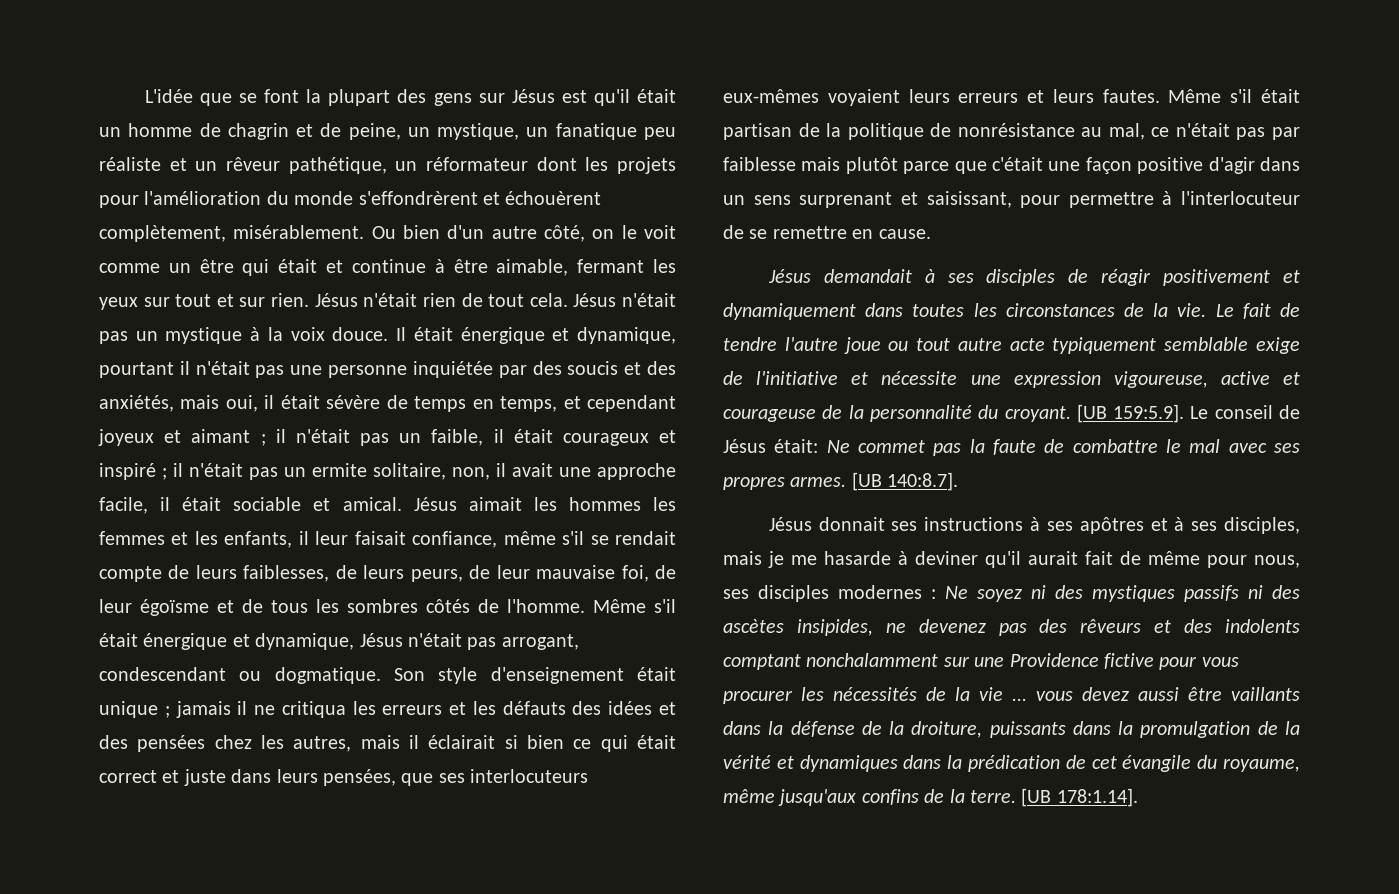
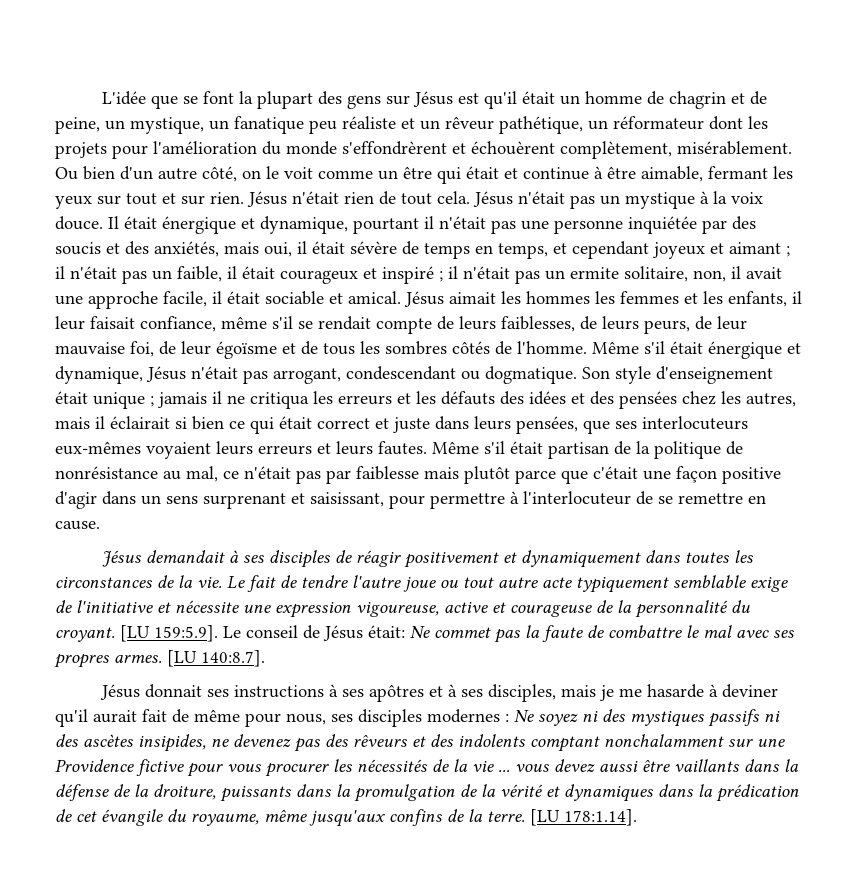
[1076,404,1107,423] [UB -> [120,625,150,642] [LU
[851,472,882,491] [UB -> [167,650,197,667] [LU
[1021,788,1052,807] [UB -> [530,809,560,826] [LU

